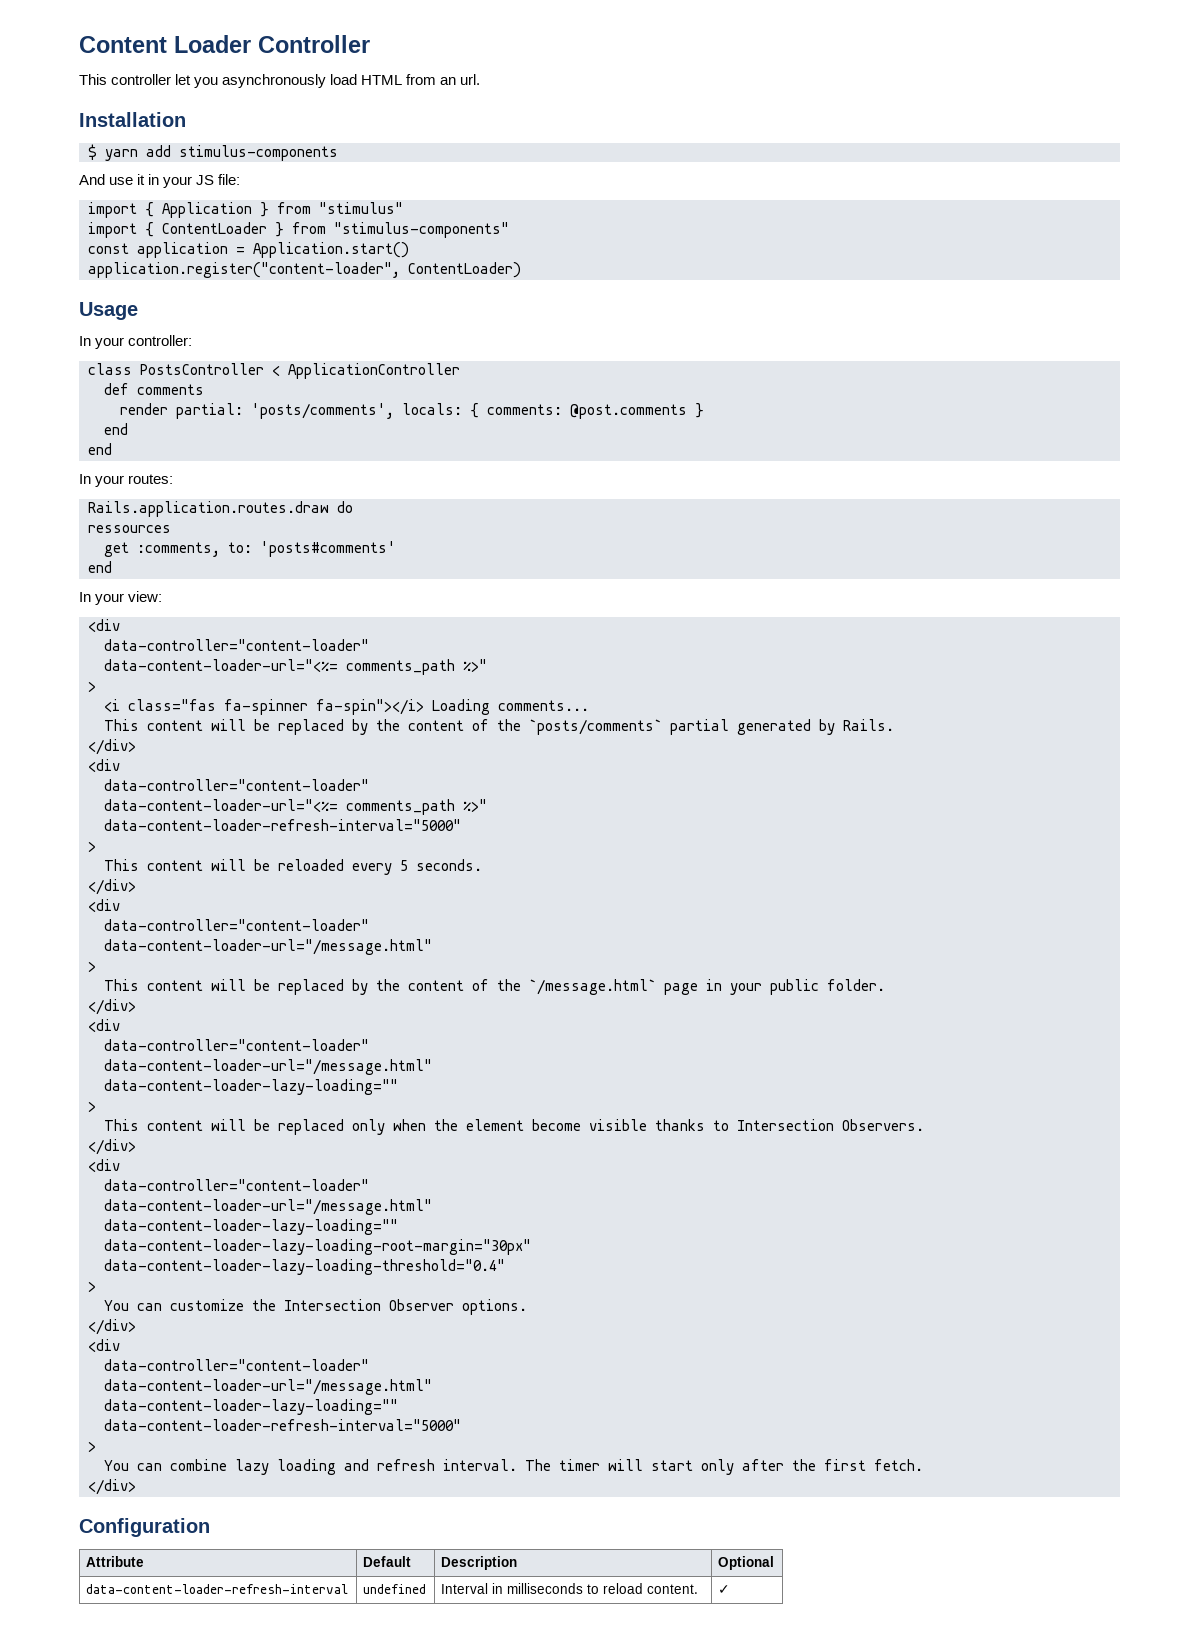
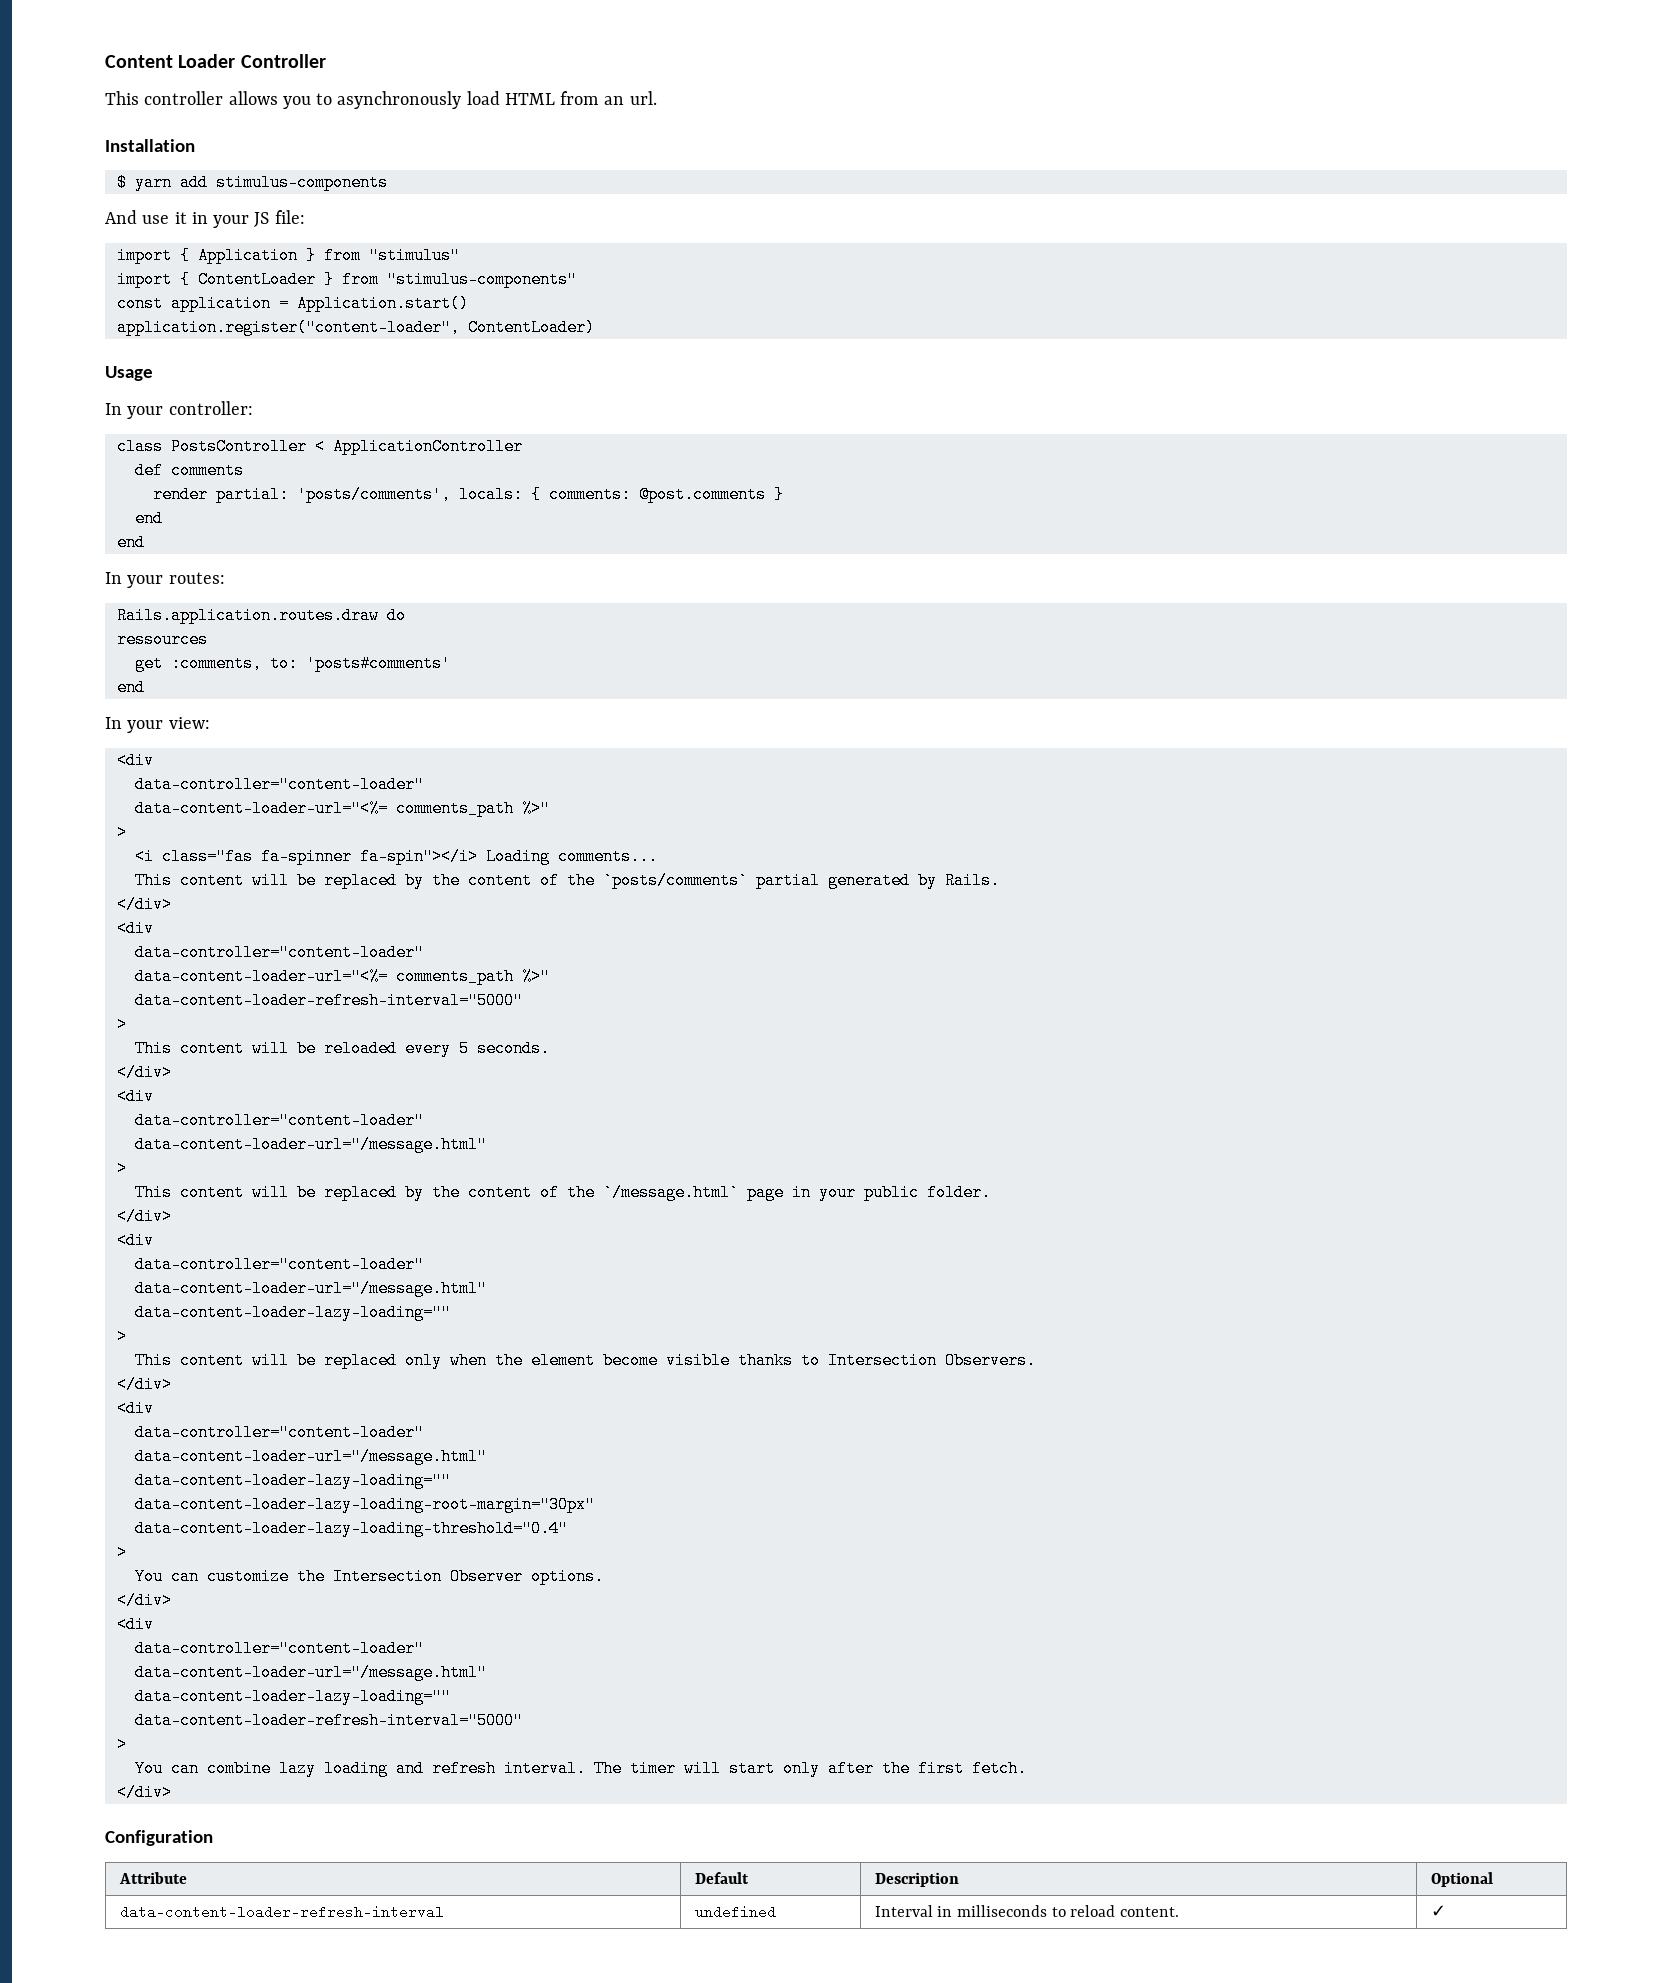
[175,74,219,88] let you -> [228,91,333,109] allows you to

